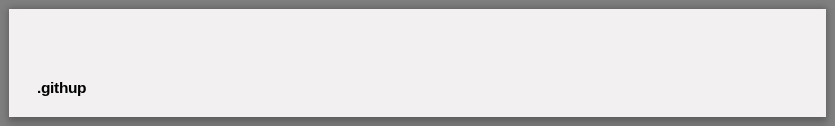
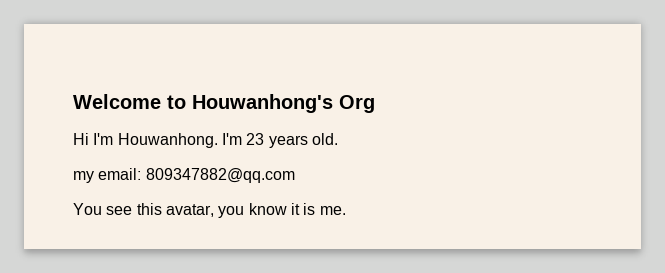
[37,82,86,96] .githup -> [73,94,375,113] [73,133,338,148] [73,168,295,183] [73,203,346,218] Welcome to Houwanhong's Org // Hi I'm Houwanhong. I'm 23 years old. // my email: 809347882@qq.com // You see this avatar, you know it is me.

